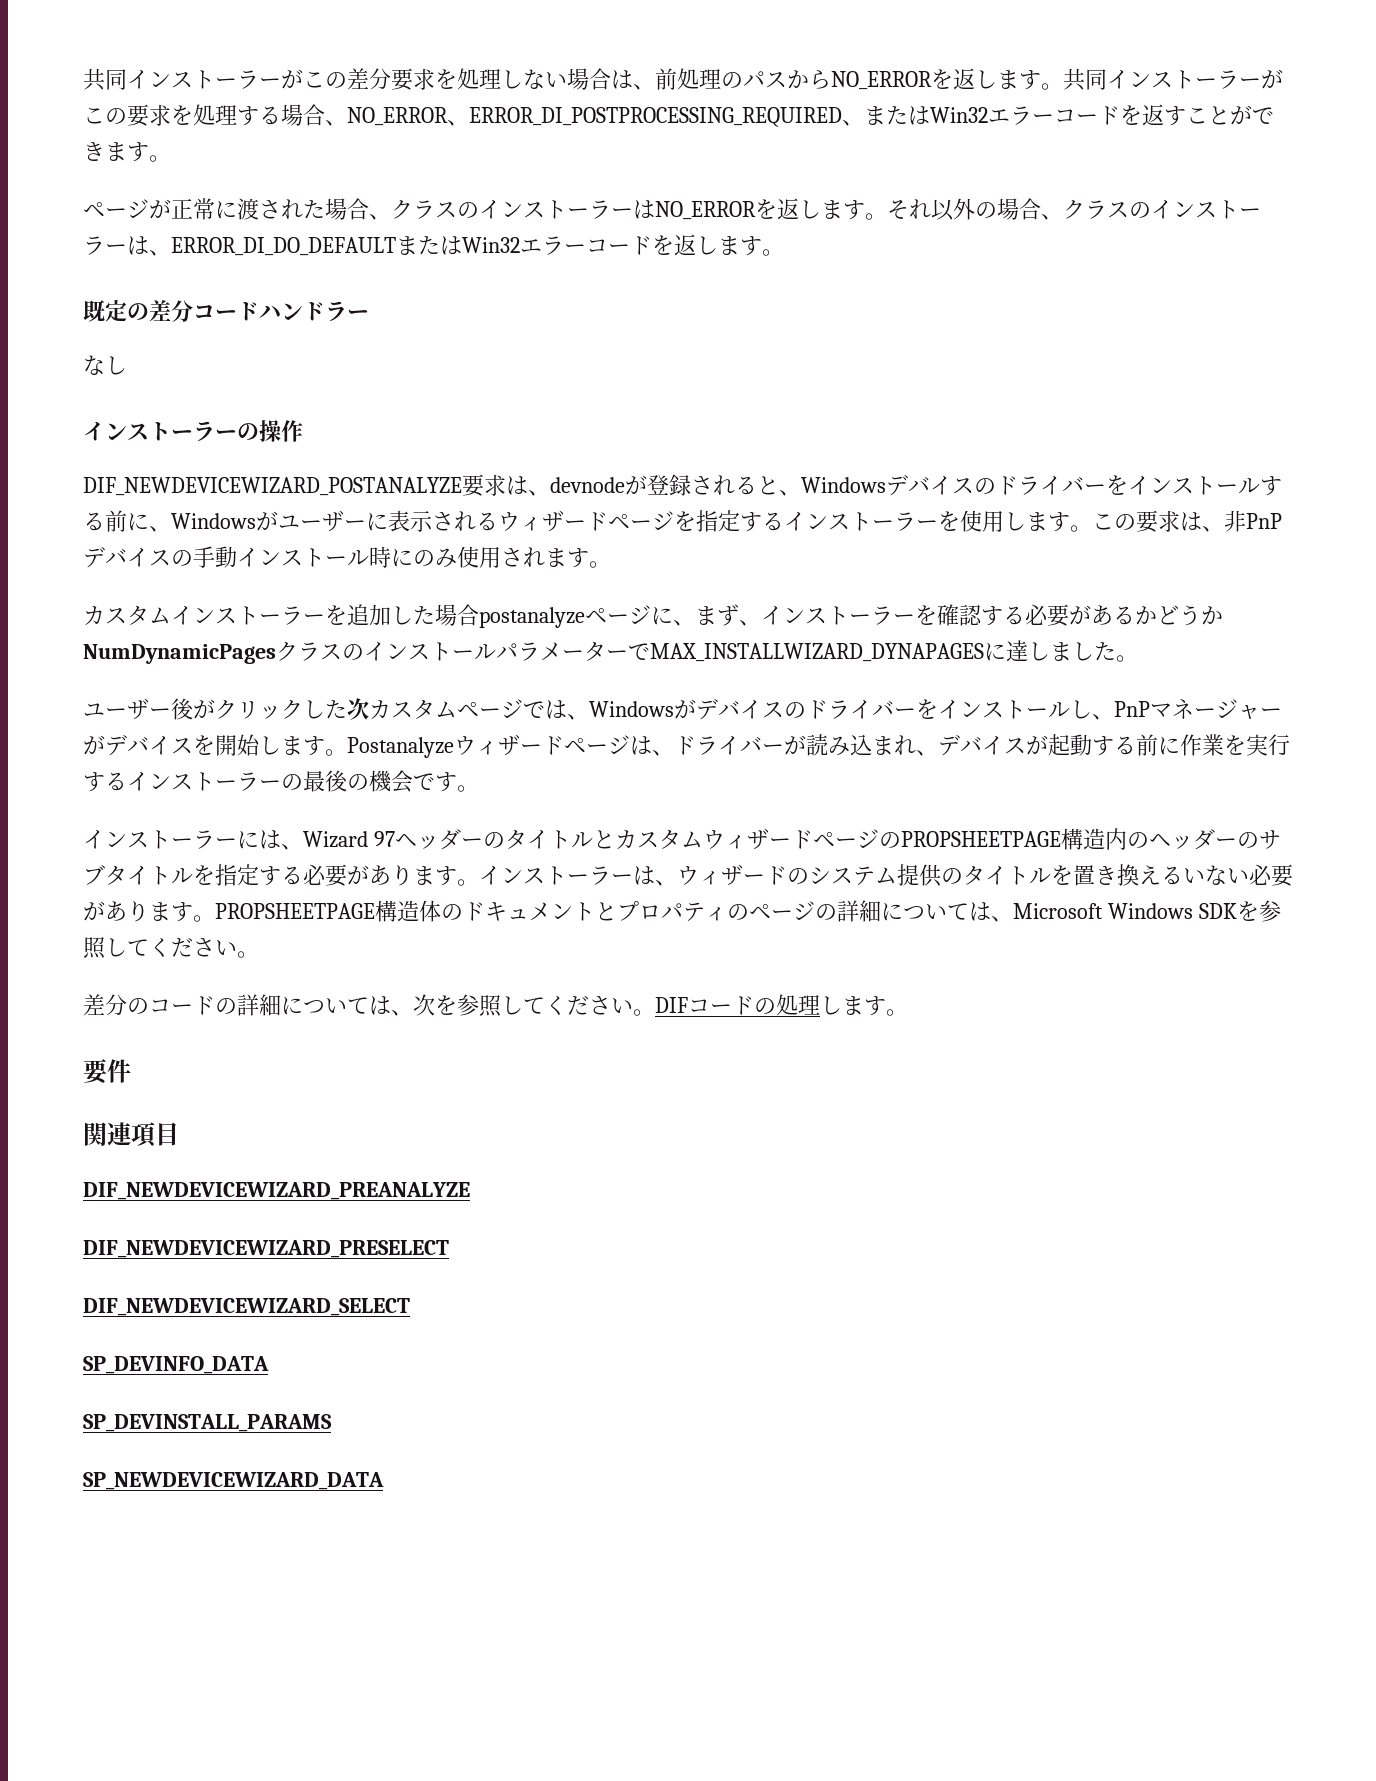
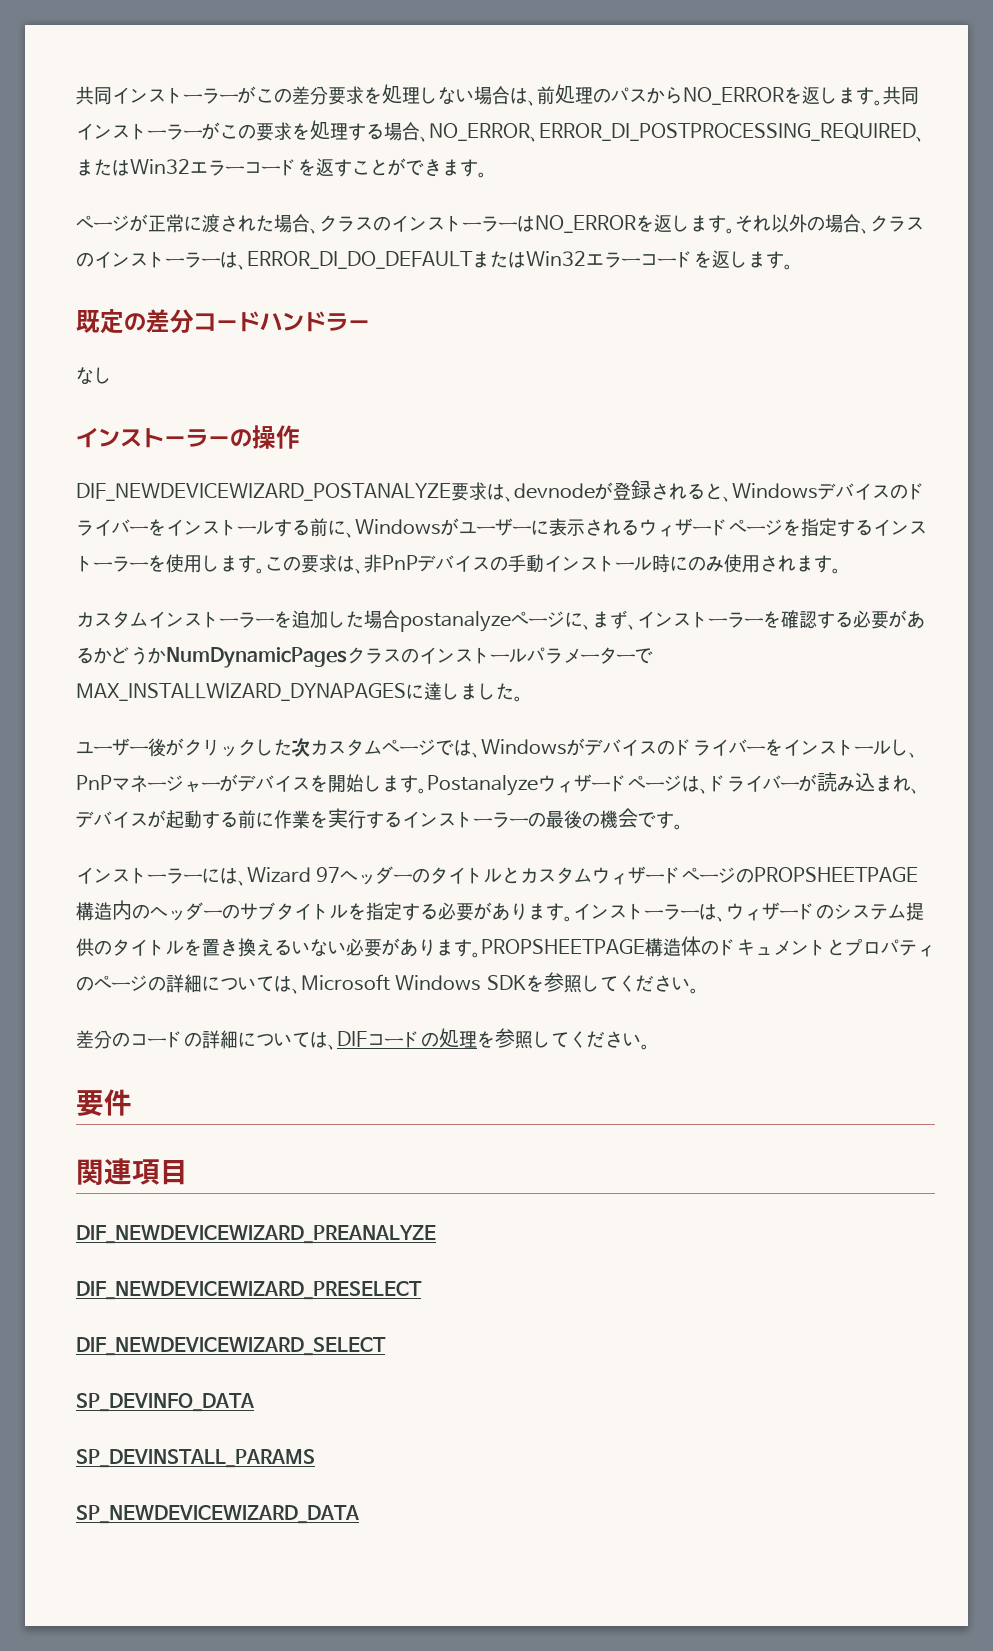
[413,994,908,1017] 次を参照してください。DIFコードの処理します。 -> [337,1028,650,1050] DIFコードの処理を参照してください。

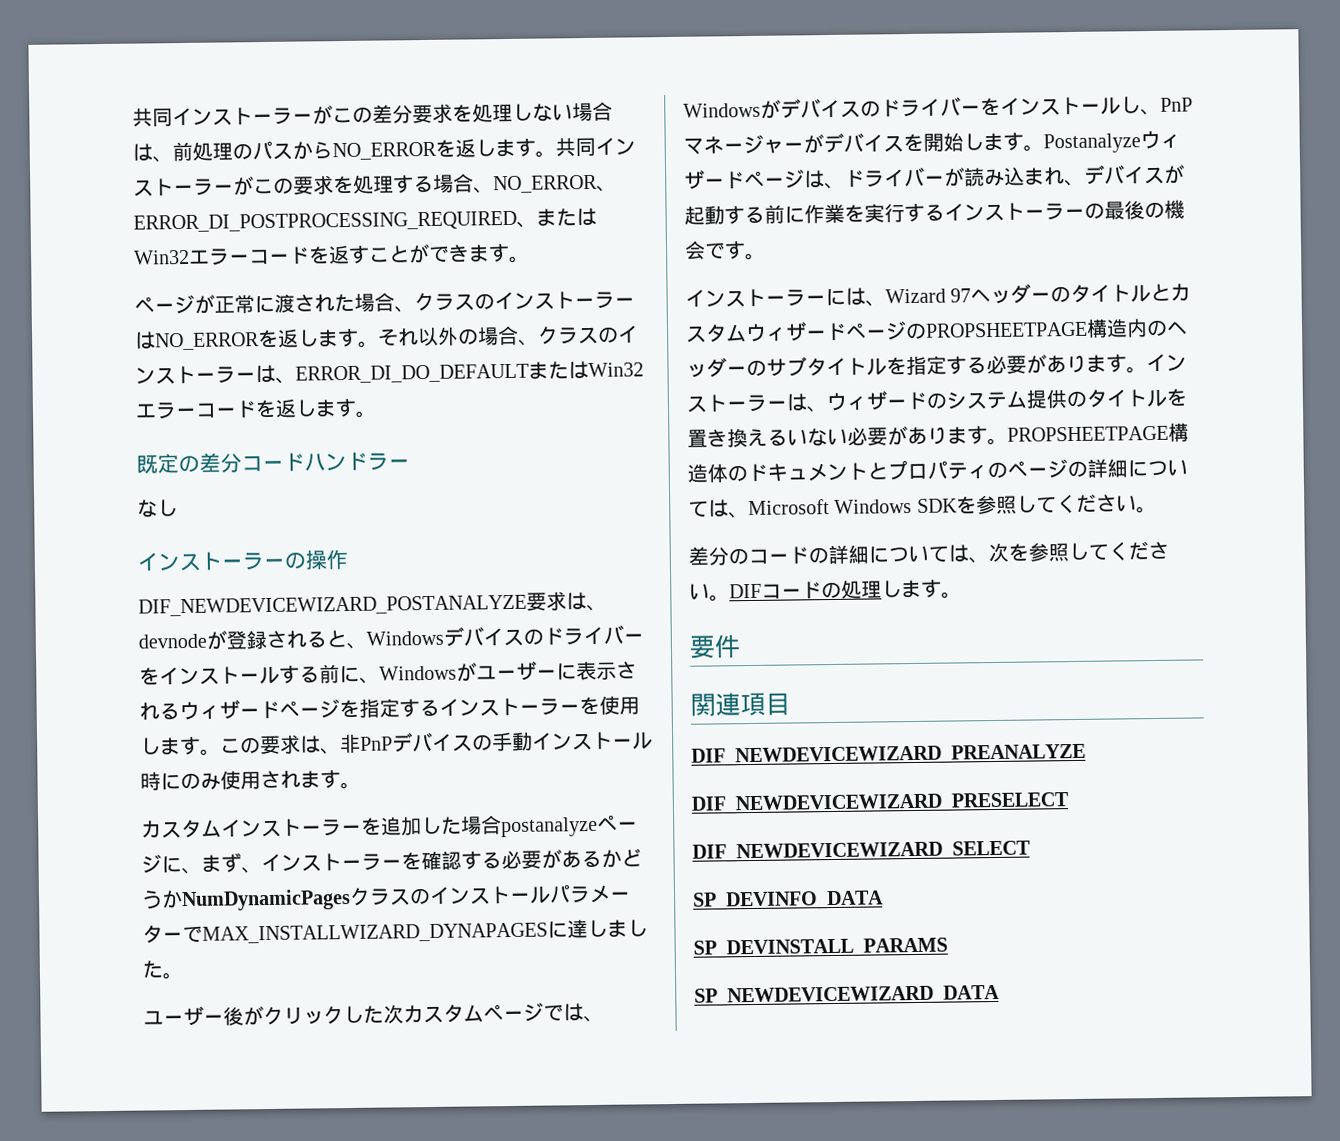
[337,1028,650,1050] DIFコードの処理を参照してください。 -> [988,541,1169,563] [689,579,962,602] 次を参照してください。DIFコードの処理します。

